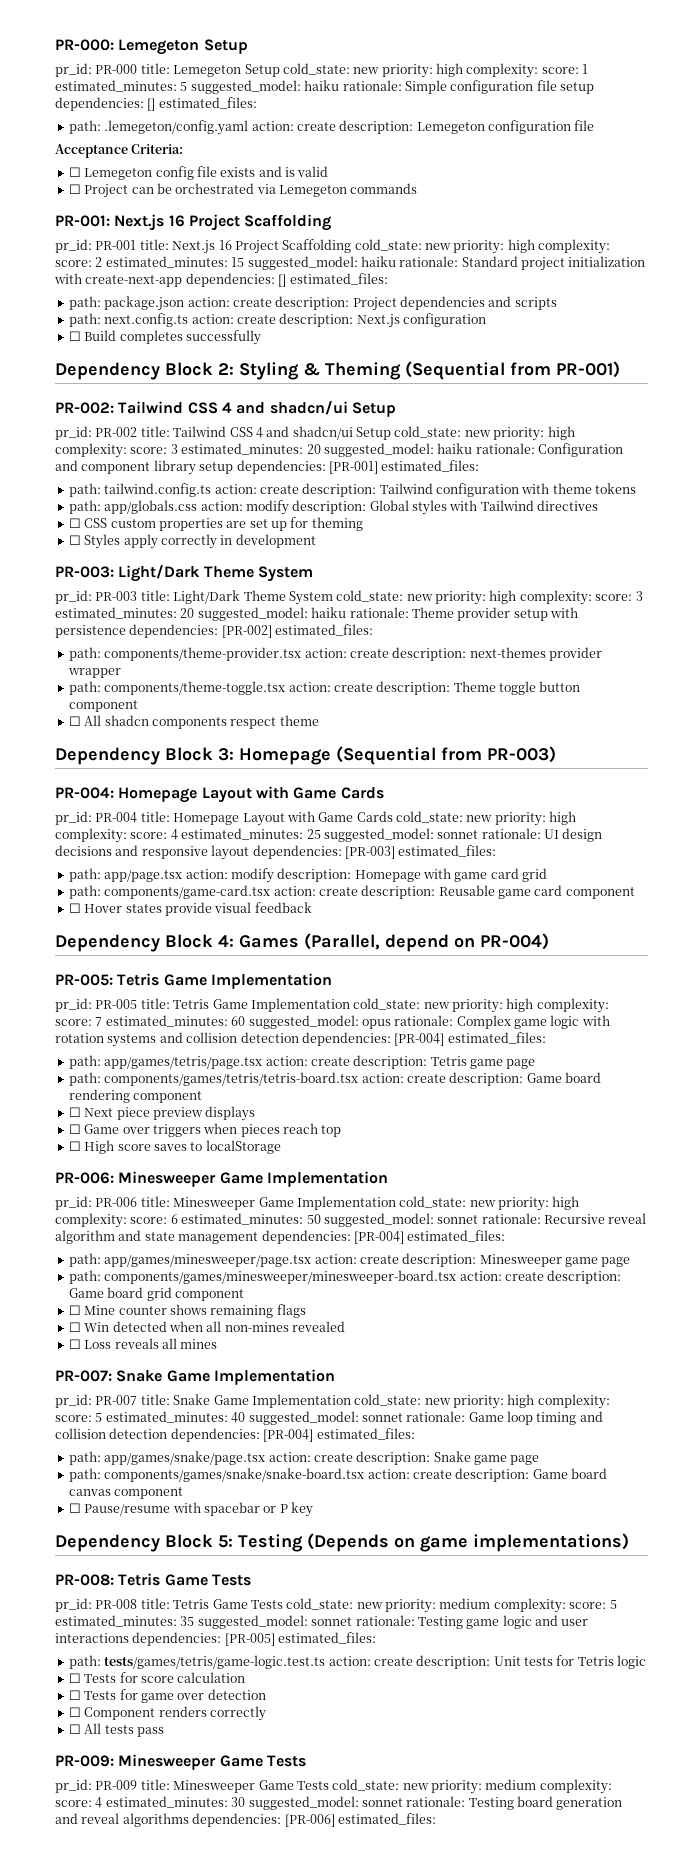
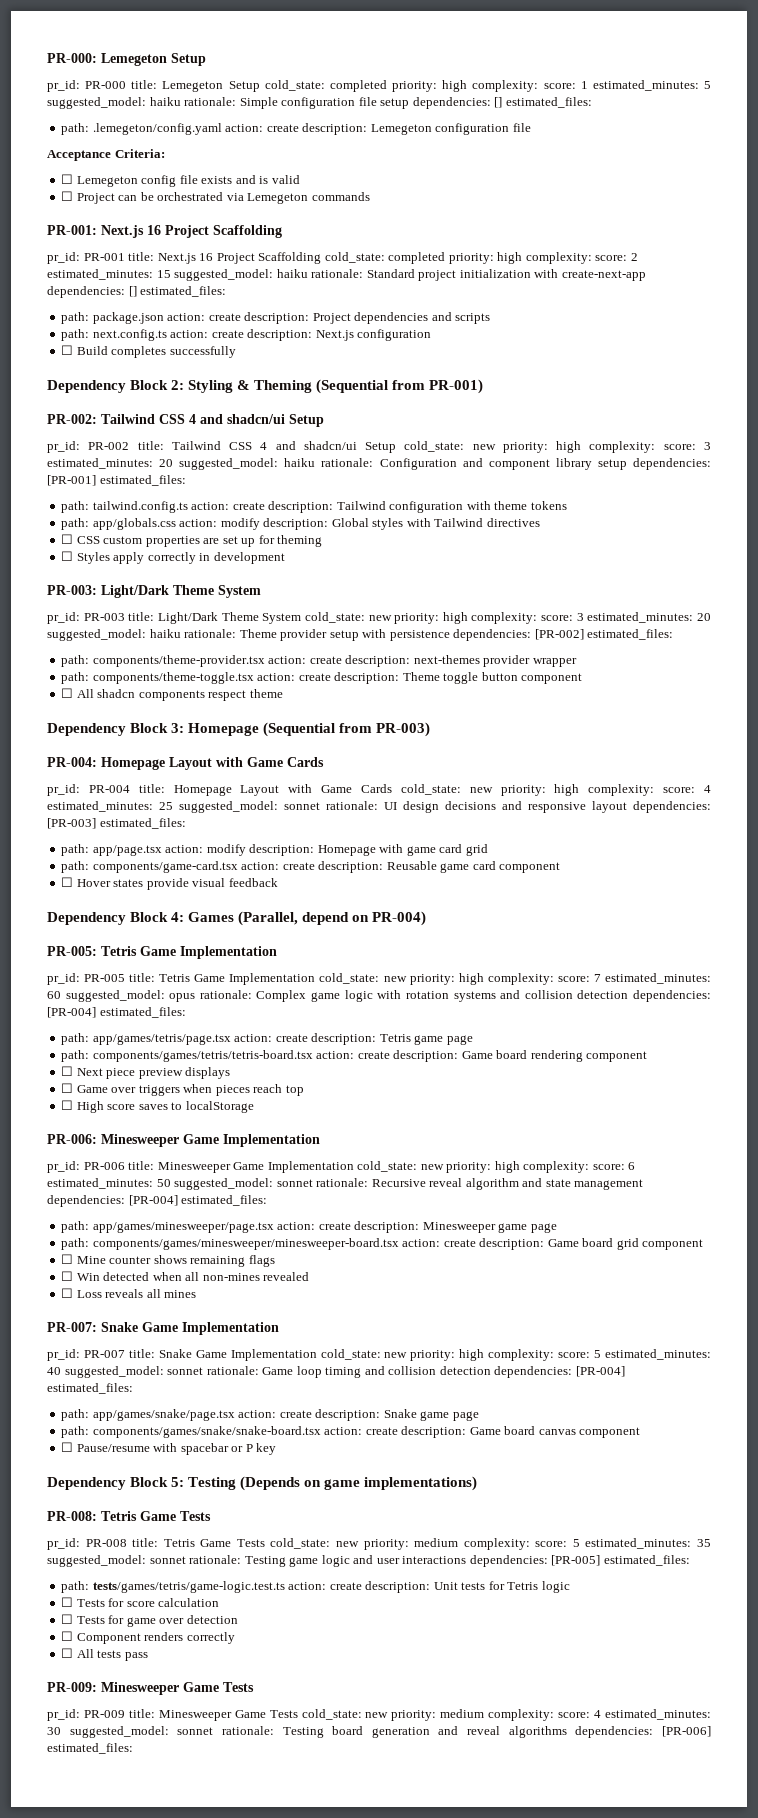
[353,67,380,74] new -> [329,80,387,92] completed
[425,243,451,250] new -> [388,252,446,264] completed

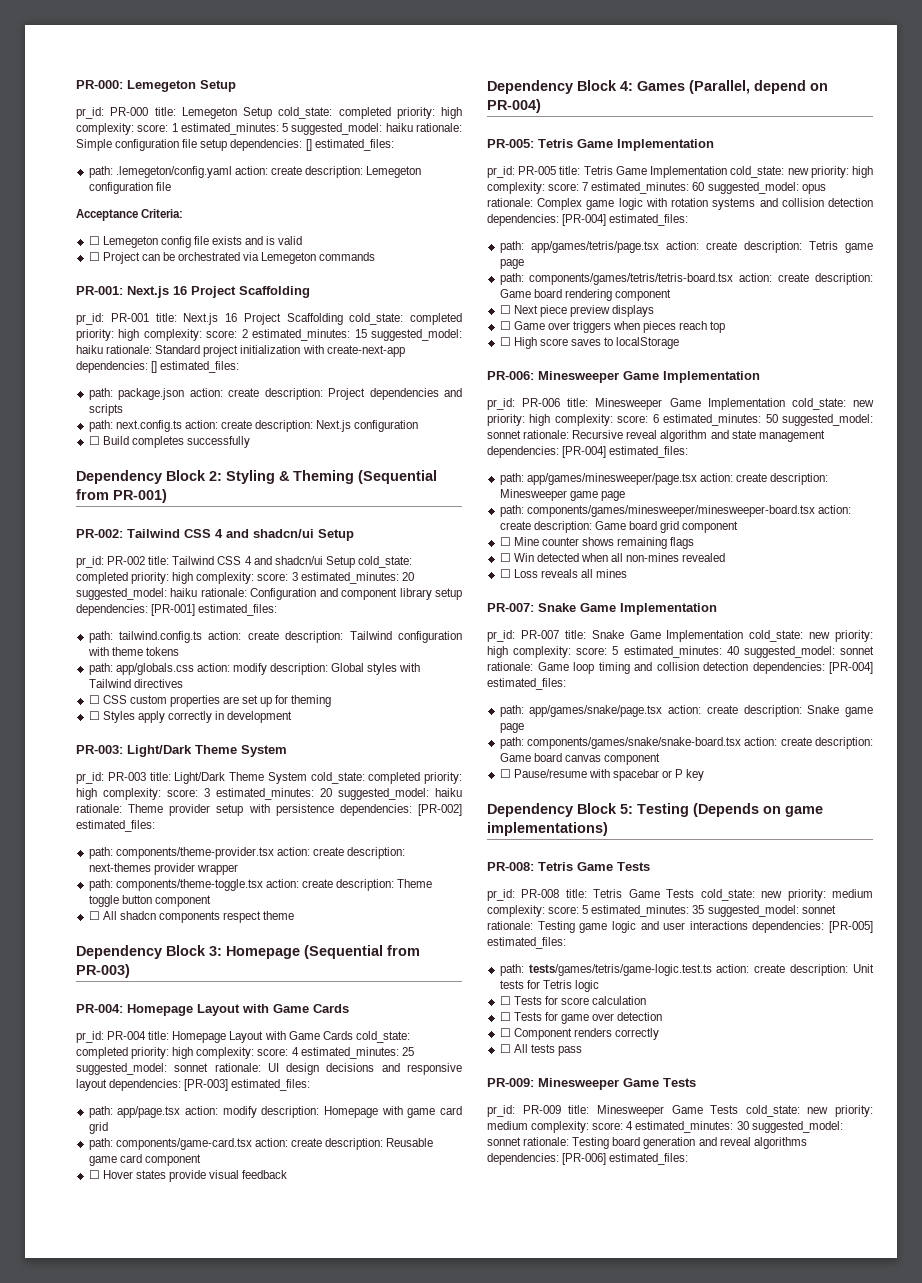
[472,444,496,450] new -> [76,572,128,584] completed
[368,615,392,621] new -> [368,772,421,784] completed
[469,787,493,793] new -> [76,1047,128,1059] completed

